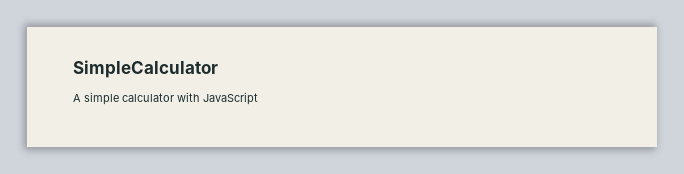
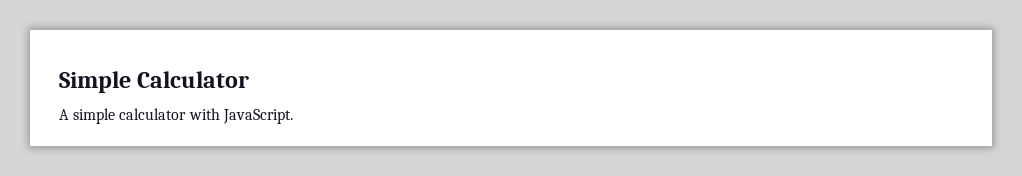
[73,60,218,78] SimpleCalculator -> [59,71,250,93] Simple Calculator
[203,92,258,105] JavaScript -> [222,109,293,124] JavaScript.

